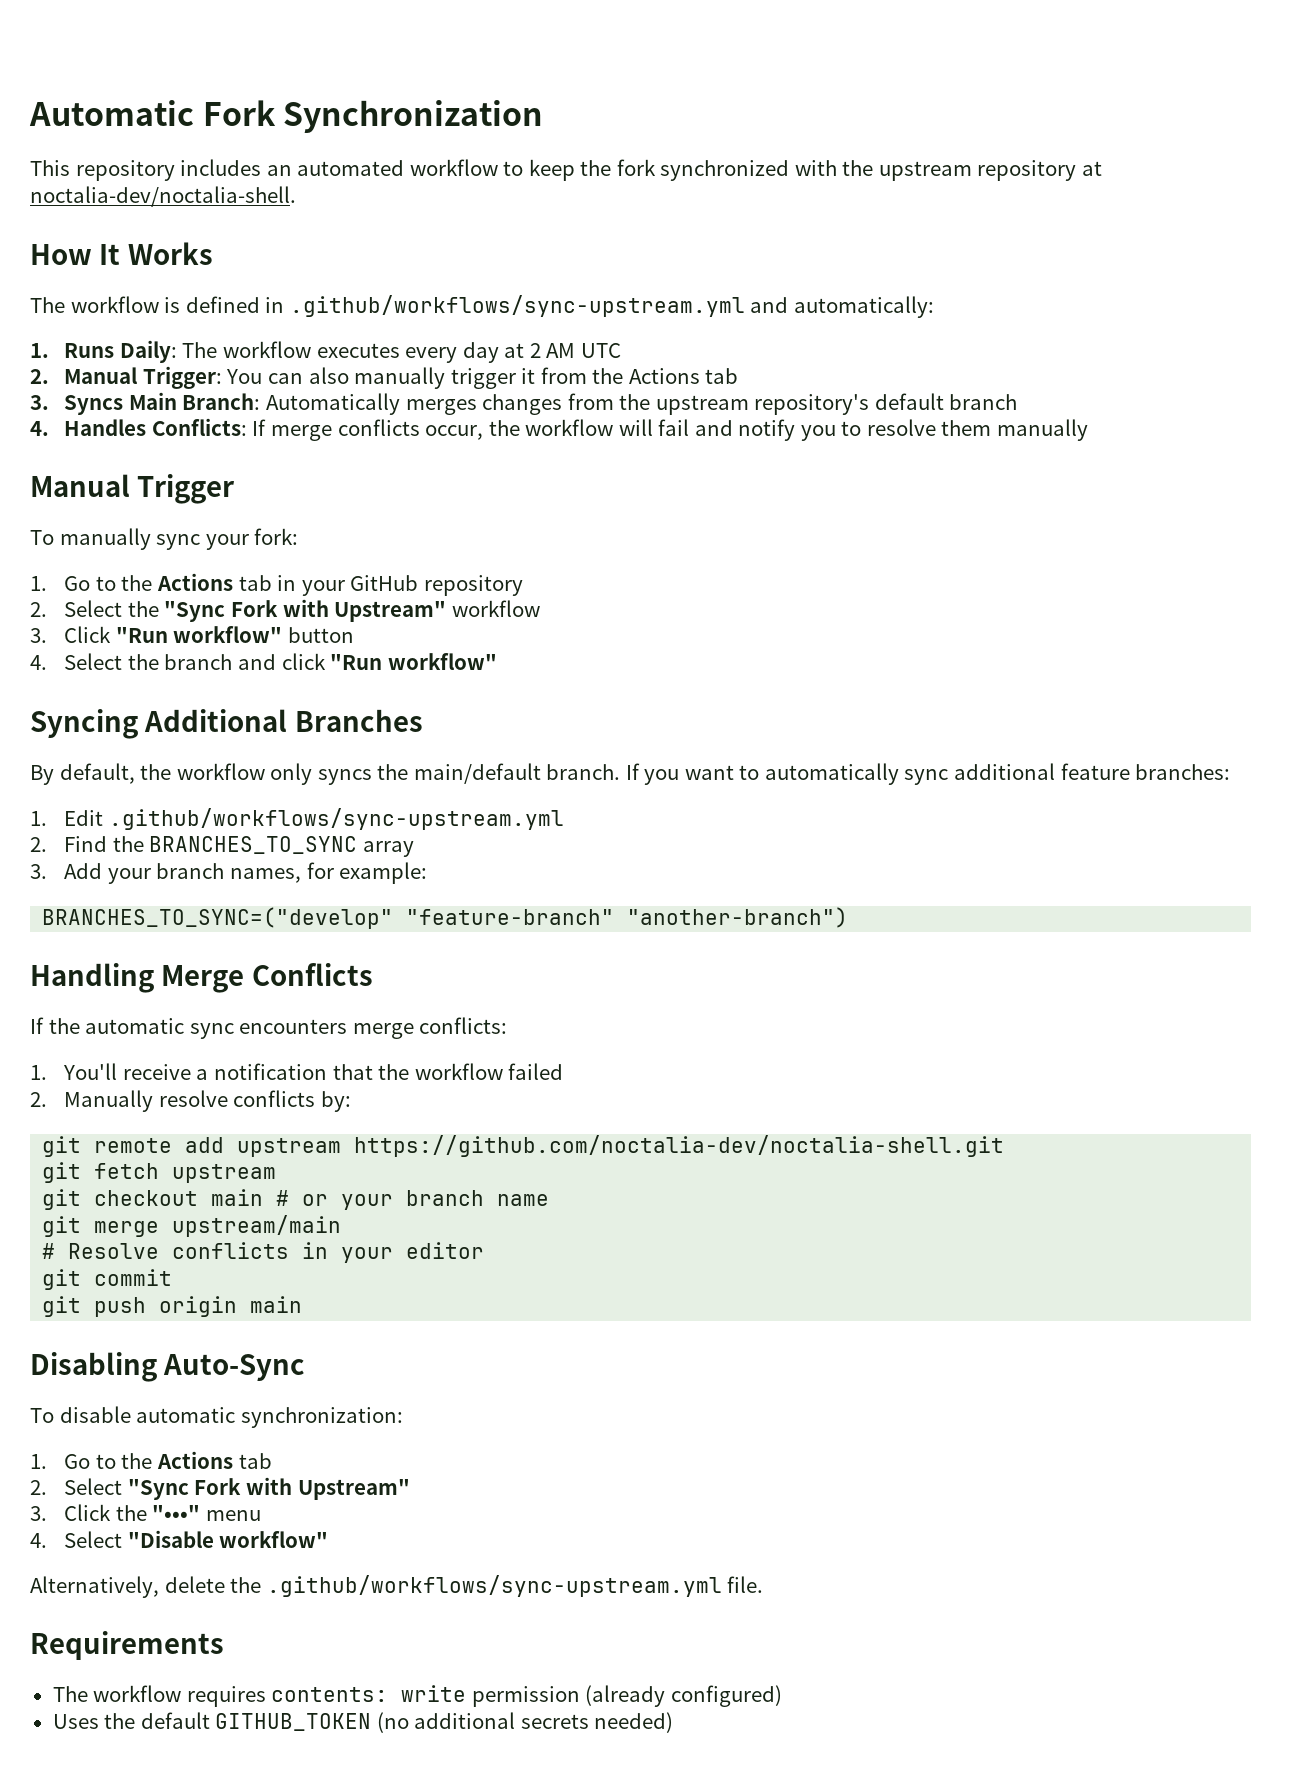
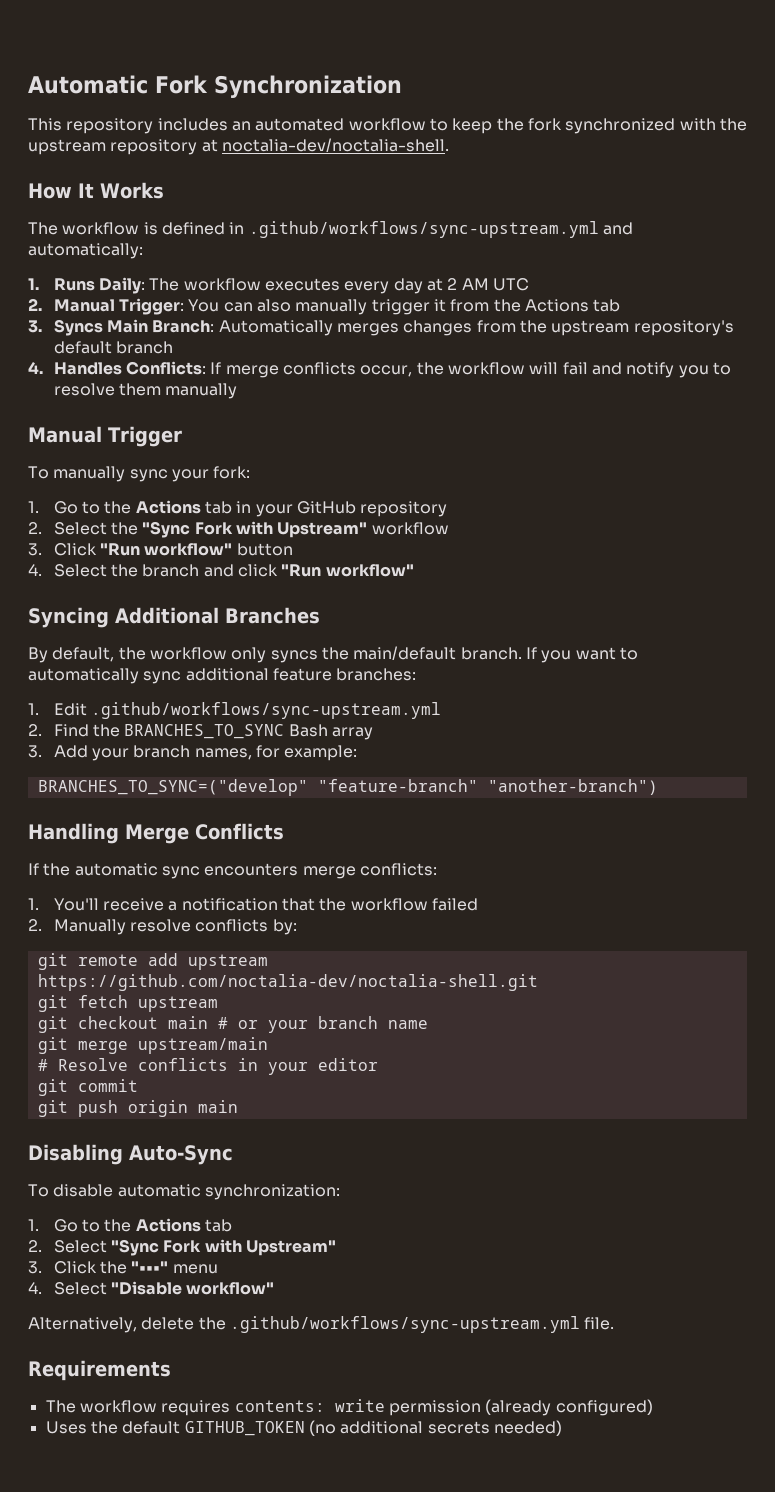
(358, 845) none -> [288,724,328,737] Bash

